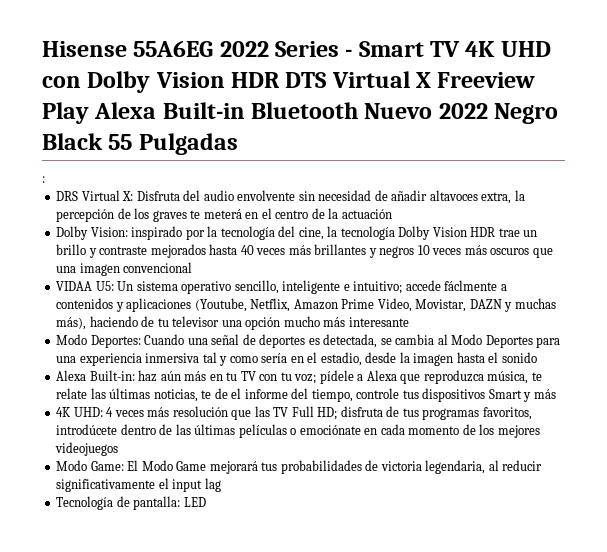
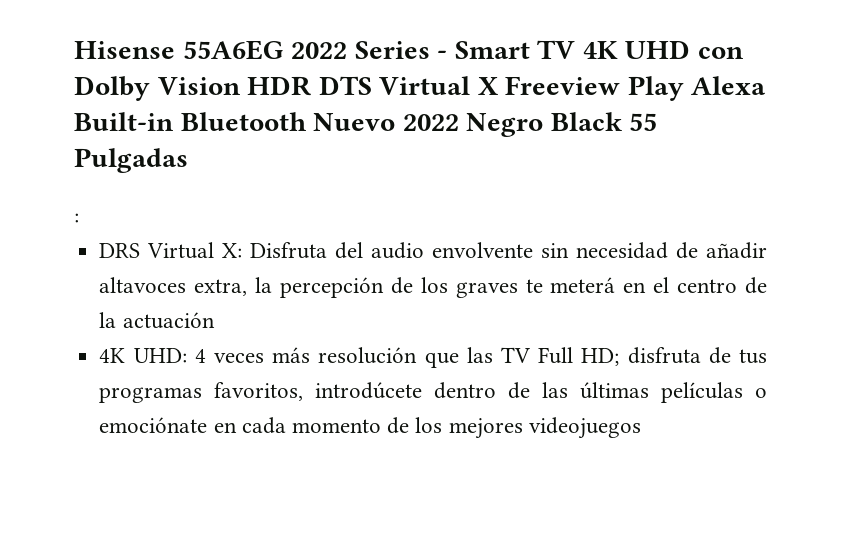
[56,226,538,240] [56,244,553,258] [56,262,193,276] [56,280,507,294] [56,298,556,312] [56,316,409,330] [56,334,561,348] [56,352,537,366] [56,370,542,384] [56,388,556,402] // Dolby Vision: inspirado por la tecnología del cine, la tecnología Dolby Vision HDR trae un brillo y contraste mejorados hasta 40 veces más brillantes y negros 10 veces más oscuros que una imagen convencional // VIDAA U5: Un sistema operativo sencillo, inteligente e intuitivo; accede fáclmente a contenidos y aplicaciones (Youtube, Netflix, Amazon Prime Video, Movistar, DAZN y muchas más), haciendo de tu televisor una opción mucho más interesante // Modo Deportes: Cuando una señal de deportes es detectada, se cambia al Modo Deportes para una experiencia inmersiva tal y como sería en el estadio, desde la imagen hasta el sonido // Alexa Built-in: haz aún más en tu TV con tu voz; pídele a Alexa que reproduzca música, te relate las últimas noticias, te de el informe del tiempo, controle tus dispositivos Smart y más -> (215, 320) none
[56,460,543,474] [56,478,221,492] [56,496,206,510] // Modo Game: El Modo Game mejorará tus probabilidades de victoria legendaria, al reducir significativamente el input lag // Tecnología de pantalla: LED -> (641, 428) none

